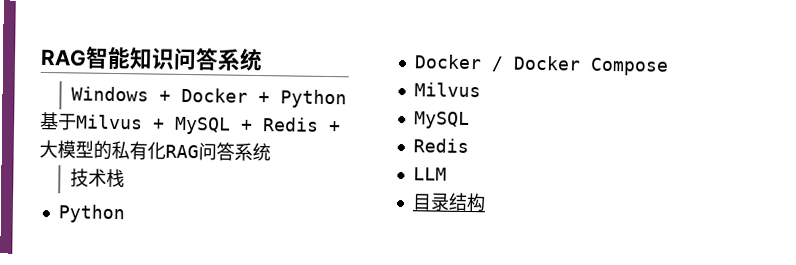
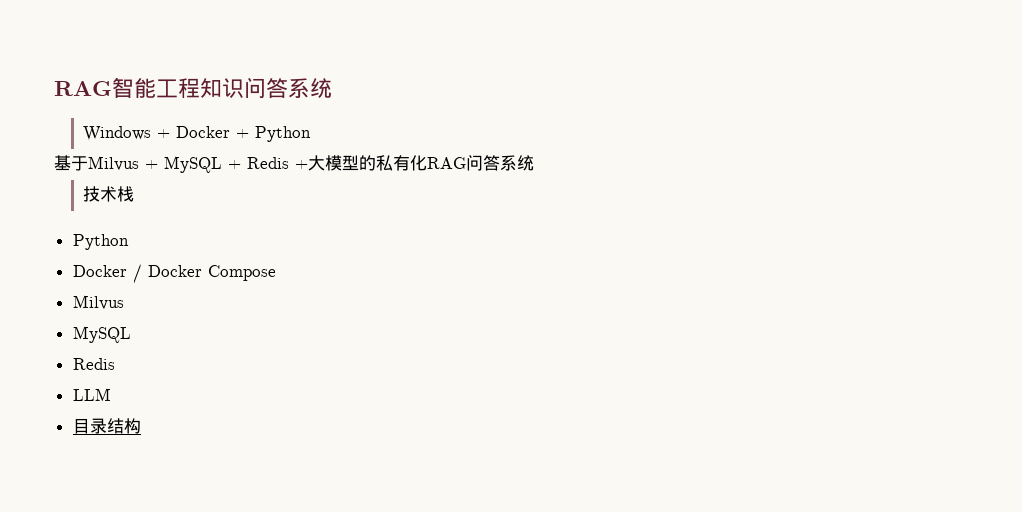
(131, 58) none -> [156,78,200,98] 工程

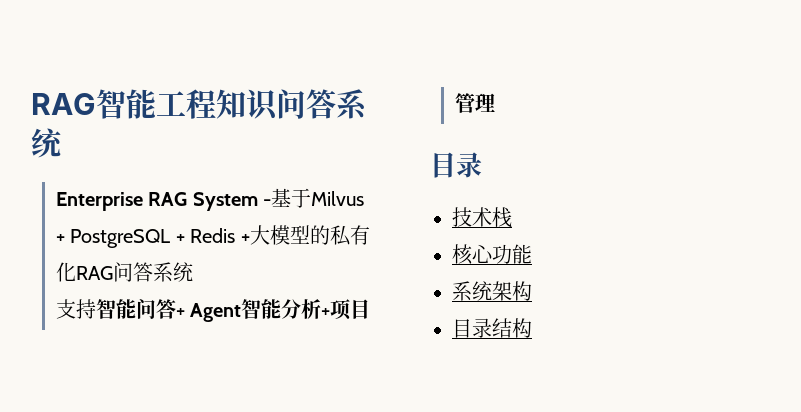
[83,126,312,142] Windows + Docker + Python // -> [55,192,272,211] Enterprise RAG System -
[164,156,222,173] MySQL -> [70,229,171,248] PostgreSQL
[83,186,135,202] [72,234,129,250] [72,264,276,283] [72,295,124,310] [72,326,131,343] [72,358,115,370] [72,388,111,401] 技术栈 // Python // Docker / Docker Compose // Milvus // MySQL // Redis // LLM -> [55,299,371,322] [454,93,495,113] [430,152,482,178] [452,207,512,228] [452,244,532,265] [452,281,532,301] 支持智能问答+ Agent智能分析+项目管理 // 目录 // 技术栈 // 核心功能 // 系统架构

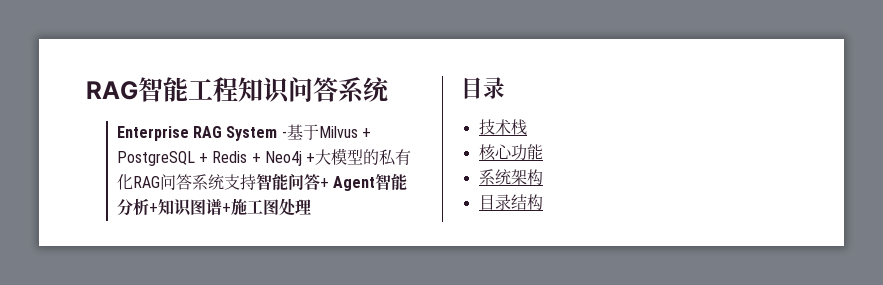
(250, 238) none -> [265,151,316,166] Neo4j +
(193, 272) // -> (224, 182) none
[330,299,371,320] [454,93,475,113] 项目管 -> [157,198,296,217] 知识图谱+施工图处

